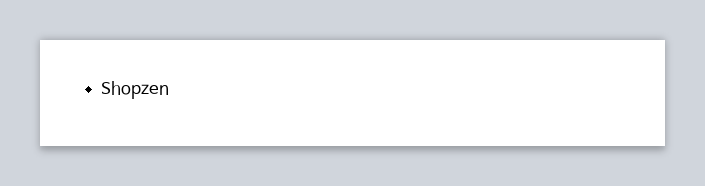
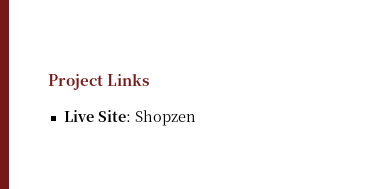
(101, 90) none -> [48,73,150,90] [63,110,131,122] Project Links // Live Site:

